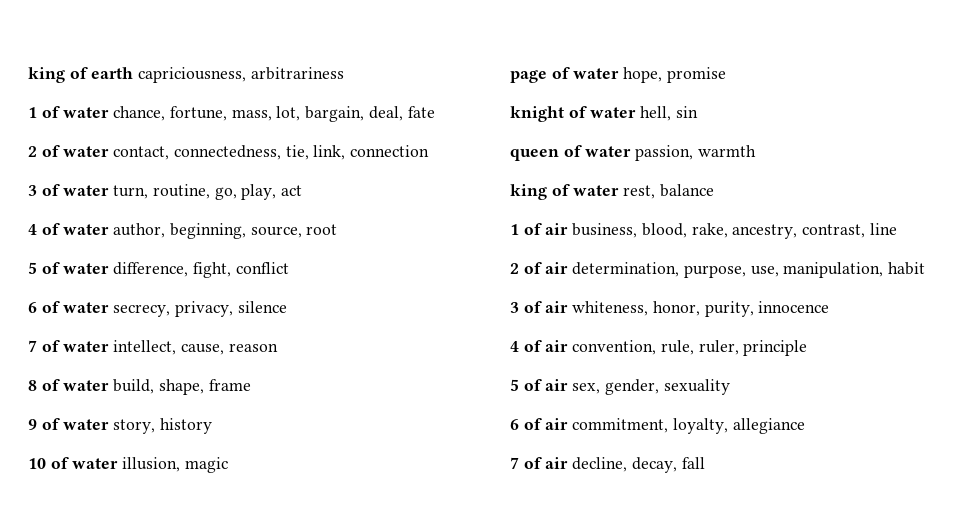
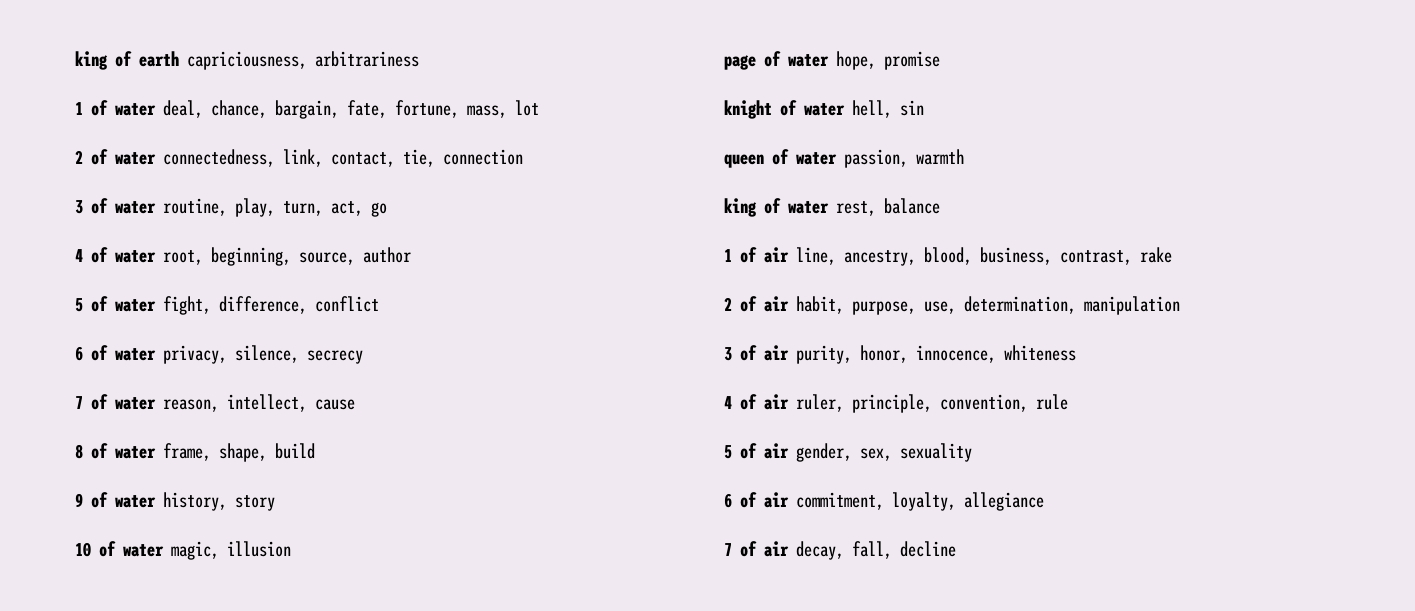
[113,106,435,122] chance, fortune, mass, lot, bargain, deal, fate -> [163,100,539,119] deal, chance, bargain, fate, fortune, mass, lot
[113,145,346,160] contact, connectedness, tie, link, -> [163,149,435,167] connectedness, link, contact, tie,
[113,184,303,200] turn, routine, go, play, act -> [163,198,387,217] routine, play, turn, act, go
[113,223,166,238] author, -> [163,250,203,265] root,
[306,224,338,235] root -> [363,247,411,263] author
[113,262,231,278] difference, fight, -> [163,296,307,315] fight, difference,
[113,301,287,317] secrecy, privacy, silence -> [163,345,363,364] privacy, silence, secrecy
[113,340,278,355] intellect, cause, reason -> [163,394,355,412] reason, intellect, cause
[113,379,251,395] build, shape, frame -> [163,443,315,462] frame, shape, build
[113,418,212,434] story, history -> [163,492,275,511] history, story
[122,457,228,473] illusion, magic -> [171,541,291,560] magic, illusion
[572,223,897,239] business, blood, rake, ancestry, contrast, line -> [796,247,1172,266] line, ancestry, blood, business, contrast, rake
[572,262,680,277] determination, -> [796,296,844,314] habit,
[783,262,926,278] manipulation, habit -> [964,296,1180,315] determination, manipulation
[572,301,830,317] whiteness, honor, purity, innocence -> [796,345,1076,364] purity, honor, innocence, whiteness
[572,340,808,356] convention, rule, ruler, principle -> [796,394,1068,413] ruler, principle, convention, rule
[572,379,659,395] sex, gender, -> [796,443,892,462] gender, sex,
[572,457,705,473] decline, decay, fall -> [796,541,956,560] decay, fall, decline

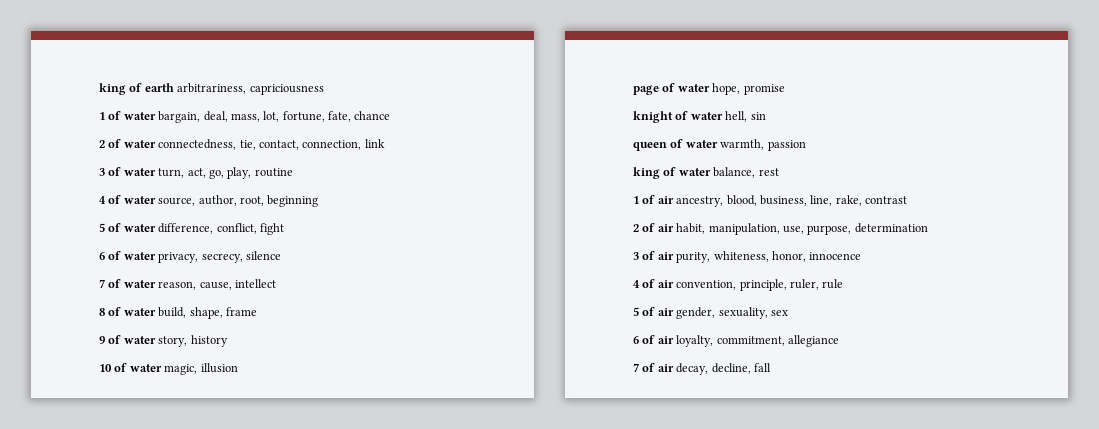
[187,51,419,70] capriciousness, arbitrariness -> [177,83,324,95] arbitrariness, capriciousness
[163,100,539,119] deal, chance, bargain, fate, fortune, mass, lot -> [158,111,391,123] bargain, deal, mass, lot, fortune, fate, chance
[283,149,523,167] link, contact, tie, connection -> [239,139,385,150] tie, contact, connection, link
[163,198,387,217] routine, play, turn, act, go -> [158,167,293,179] turn, act, go, play, routine
[163,247,411,266] root, beginning, source, author -> [158,195,319,207] source, author, root, beginning
[163,296,379,315] fight, difference, conflict -> [158,223,284,235] difference, conflict, fight
[235,345,363,364] silence, secrecy -> [201,251,281,263] secrecy, silence
[227,394,355,412] intellect, cause -> [199,279,276,290] cause, intellect
[163,443,315,462] frame, shape, build -> [158,307,257,319] build, shape, frame
[163,492,275,511] history, story -> [158,335,228,347] story, history
[844,149,964,168] passion, warmth -> [720,139,806,151] warmth, passion
[836,198,940,216] rest, balance -> [713,167,779,178] balance, rest
[796,247,836,265] line, -> (674, 200) none
[1060,247,1172,265] contrast, rake -> [810,195,907,206] line, rake, contrast
[852,296,1180,315] purpose, use, determination, manipulation -> [708,223,928,235] manipulation, use, purpose, determination
[860,345,1076,363] honor, innocence, whiteness -> [713,251,862,262] whiteness, honor, innocence
[796,394,1028,413] ruler, principle, convention, -> [676,279,819,291] convention, principle, ruler,
[860,443,972,462] sex, sexuality -> [718,307,788,319] sexuality, sex
[796,492,956,511] commitment, loyalty, -> [676,335,785,347] loyalty, commitment,
[852,541,956,559] fall, decline -> [711,363,771,374] decline, fall

